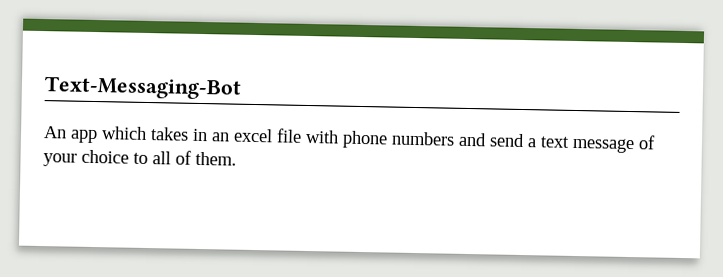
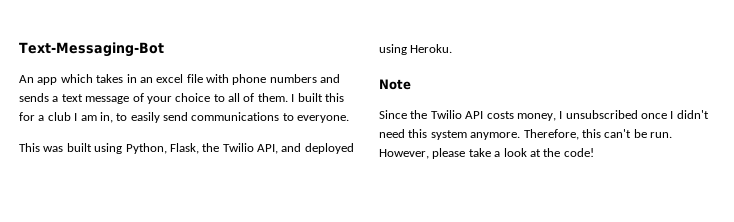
[489,133,525,148] send -> [19,93,49,102] sends
(237, 158) none -> [291,93,344,102] [19,112,350,123] [19,143,354,154] [379,44,453,55] [379,79,411,90] [379,110,709,121] [379,129,672,140] [379,148,594,159] I built this for a club I am in, to easily send communications to everyone. // This was built using Python, Flask, the Twilio API, and deployed using Heroku. // Note // Since the Twilio API costs money, I unsubscribed once I didn't need this system anymore. Therefore, this can't be run. However, please take a look at the code!

